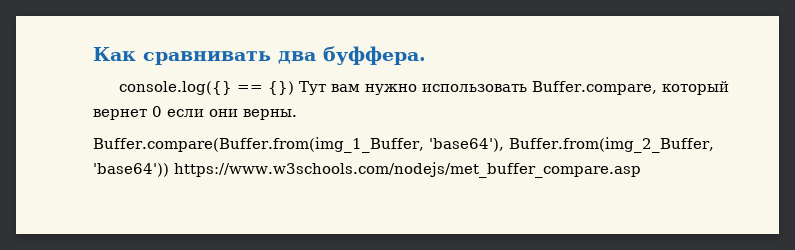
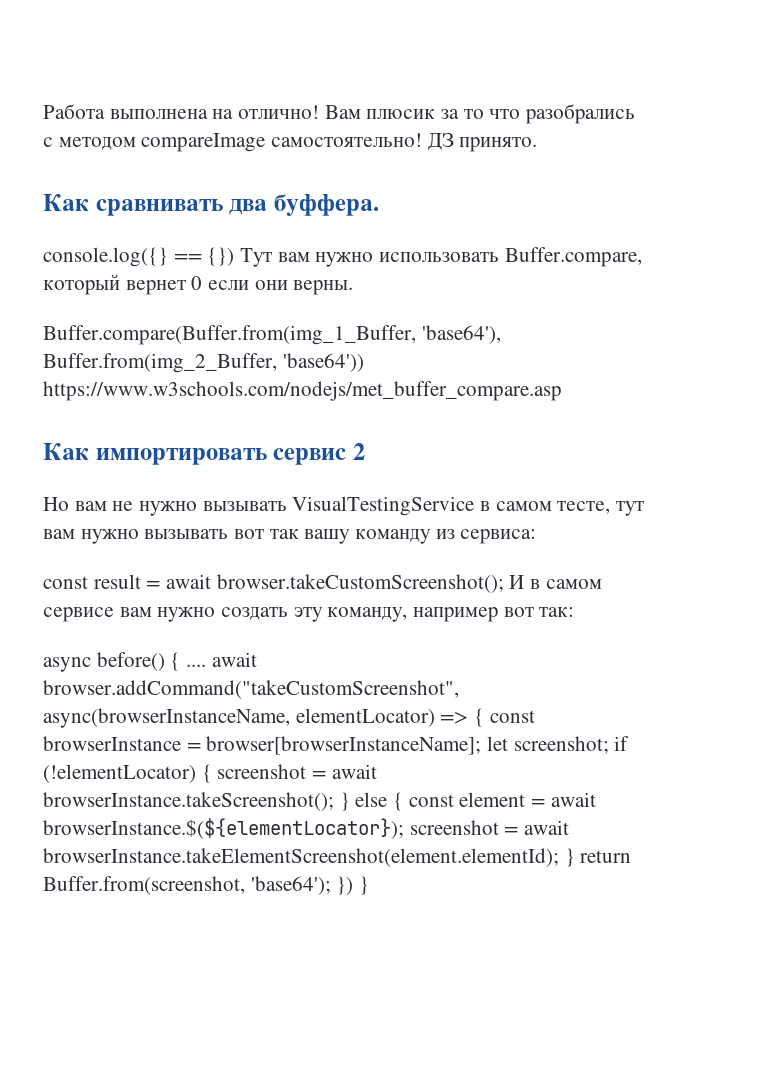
(93, 54) none -> [43,104,636,124] [43,133,538,152] Работа выполнена на отлично! Вам плюсик за то что разобрались с методом compareImage самостоятельно! ДЗ принято. //
(641, 170) none -> [43,443,365,465] [43,496,645,516] [43,529,537,544] [43,574,602,593] [43,607,575,622] [43,652,257,672] [43,680,459,699] [43,708,535,728] [43,736,630,755] [43,764,377,783] [43,792,596,811] [43,818,570,839] [43,848,632,867] [43,876,370,895] // Как импортировать сервис 2 // Но вам не нужно вызывать VisualTestingService в самом тесте, тут вам нужно вызывать вот так вашу команду из сервиса: // const result = await browser.takeCustomScreenshot(); И в самом сервисе вам нужно создать эту команду, например вот так: // async before() { .... await browser.addCommand("takeCustomScreenshot", async(browserInstanceName, elementLocator) => { const browserInstance = browser[browserInstanceName]; let screenshot; if (!elementLocator) { screenshot = await browserInstance.takeScreenshot(); } else { const element = await browserInstance.$(${elementLocator}); screenshot = await browserInstance.takeElementScreenshot(element.elementId); } return Buffer.from(screenshot, 'base64'); }) }

